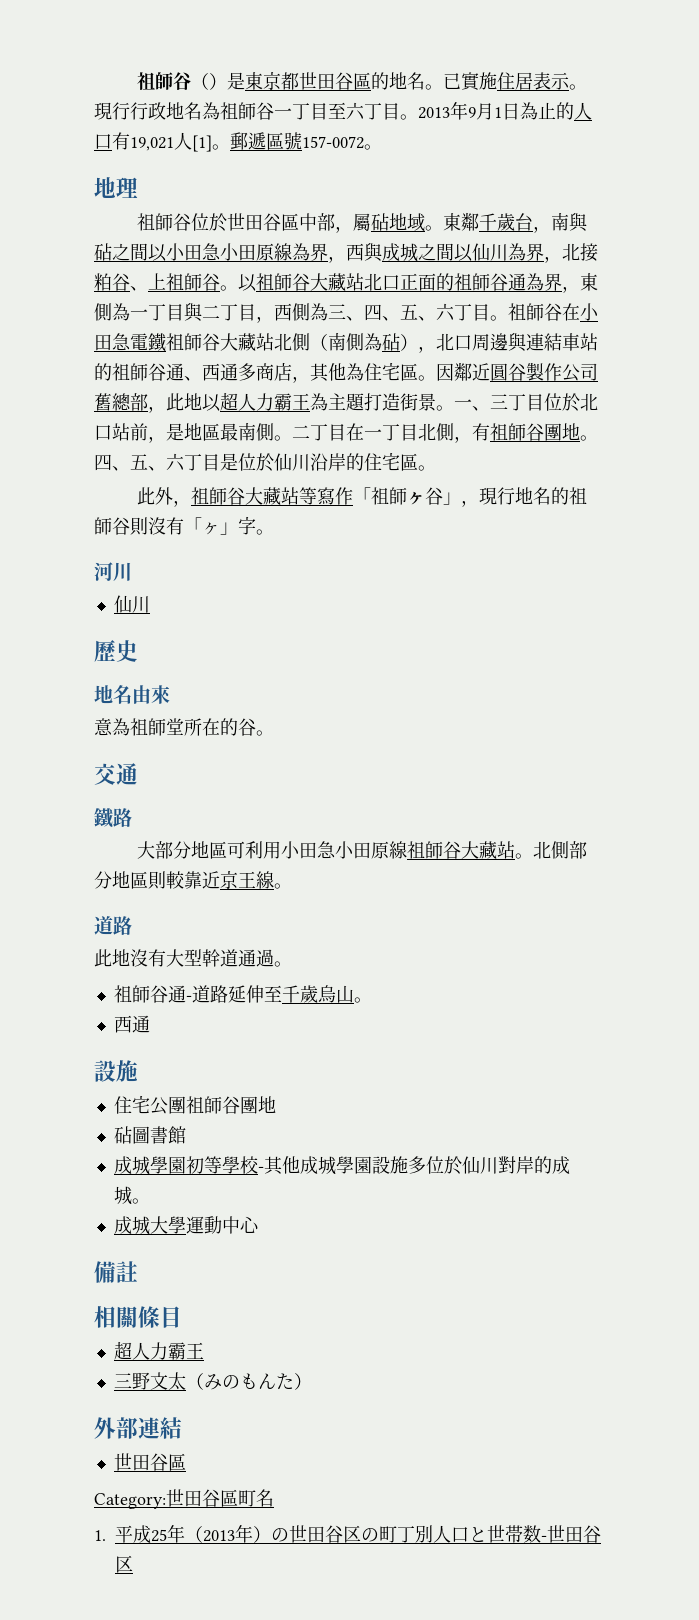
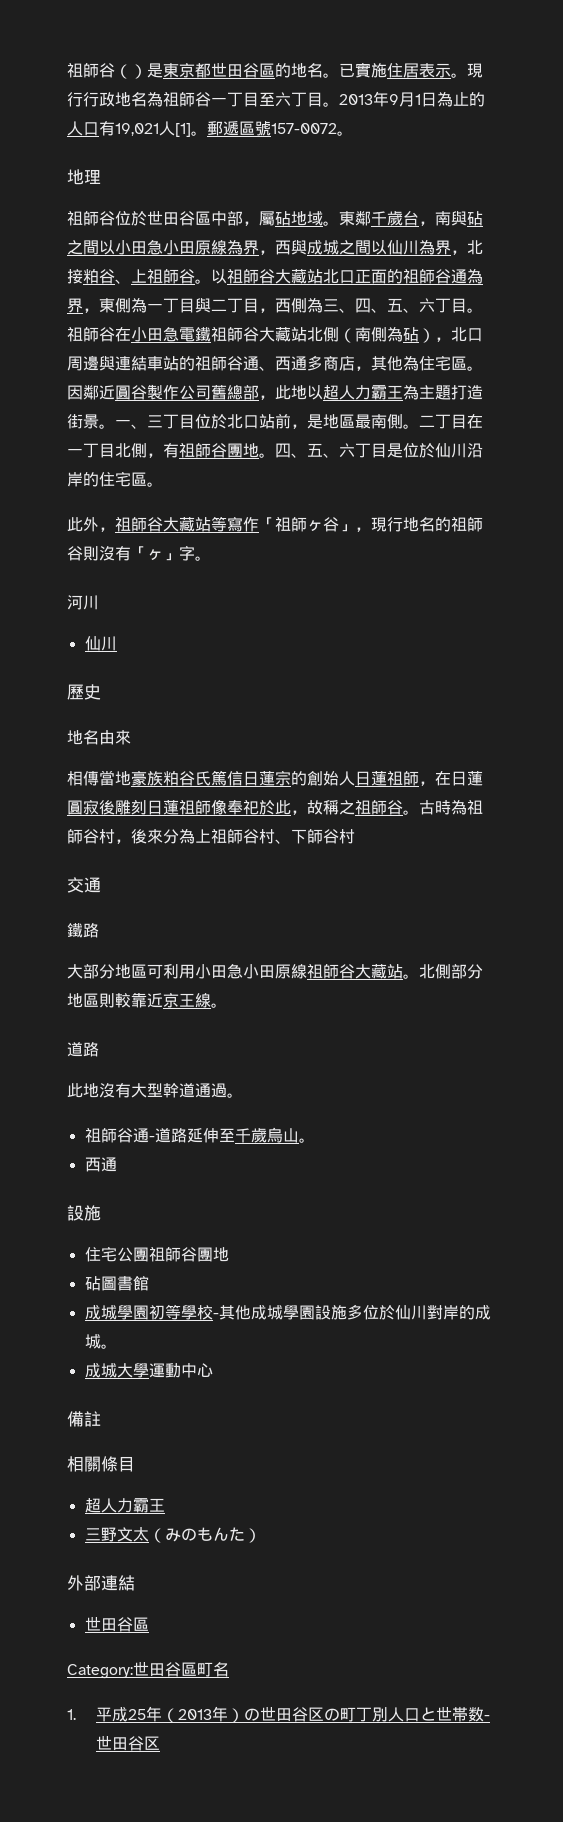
[94,718,274,736] 意為祖師堂所在的谷。 -> [67,770,483,786] [67,799,483,815] [67,828,355,844] 相傳當地豪族粕谷氏篤信日蓮宗的創始人日蓮祖師，在日蓮圓寂後雕刻日蓮祖師像奉祀於此，故稱之祖師谷。古時為祖師谷村，後來分為上祖師谷村、下師谷村

